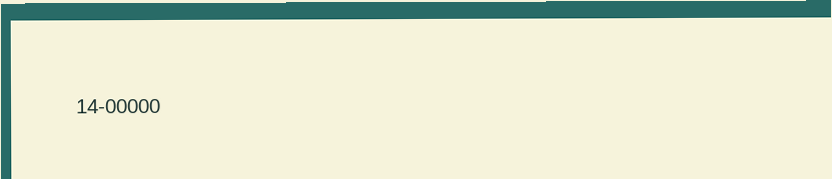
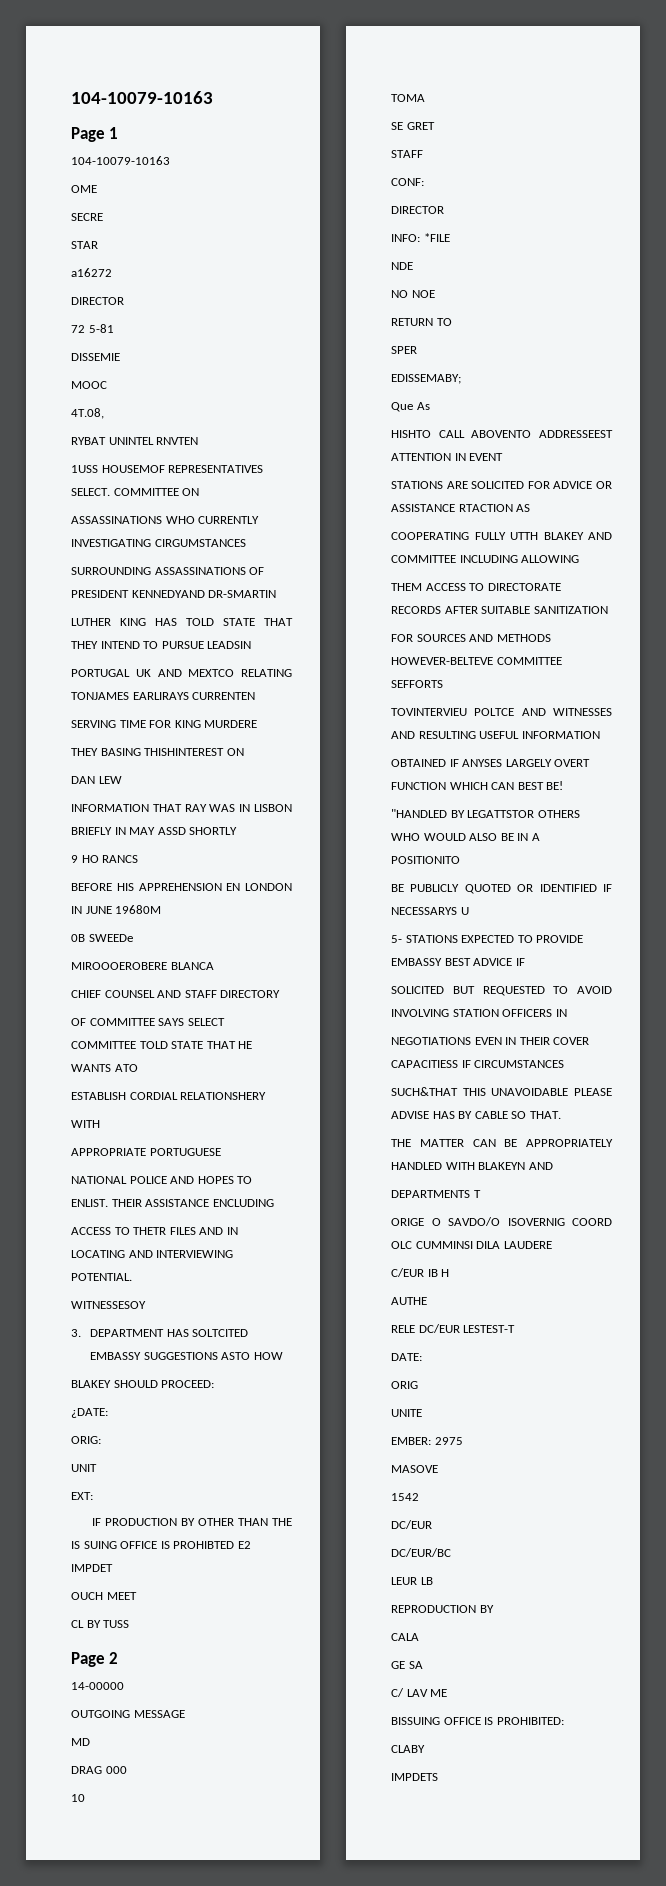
[76,98,161,114] 14-00000 -> [71,91,213,104] [71,127,119,142] [71,156,170,165] [71,185,97,193] [71,213,103,221] [71,241,98,249] [71,268,112,277] [71,297,124,305] [71,324,114,333] [71,353,120,361] [71,381,107,389] [71,408,104,419] [71,437,199,445] [71,465,264,473] [71,488,200,496] [71,516,260,524] [71,539,246,547] [71,567,265,575] [71,590,277,598] [71,618,293,626] [71,641,252,649] [71,669,292,677] [71,692,256,700] [71,720,258,728] [71,748,244,756] [71,776,122,784] [71,804,292,812] [71,827,238,835] [71,855,139,863] [71,883,292,891] [71,905,162,914] [71,934,133,942] [71,962,214,970] [71,990,281,998] [71,1018,225,1026] [71,1041,253,1049] [71,1064,138,1072] [71,1092,267,1100] [71,1120,100,1128] [71,1148,221,1156] [71,1176,253,1184] [71,1199,274,1207] [71,1227,238,1235] [71,1250,234,1258] [71,1273,132,1281] [71,1301,146,1309] [71,1329,249,1337] [90,1352,283,1360] [71,1380,215,1388] [71,1408,108,1418] [71,1436,101,1444] [71,1464,97,1472] [71,1492,93,1500] [91,1518,292,1526] [71,1541,251,1549] [71,1564,113,1572] [71,1592,137,1600] [71,1620,130,1628] [71,1652,119,1667] [71,1682,124,1690] [71,1710,185,1718] [71,1738,90,1746] [71,1766,127,1774] [71,1794,85,1802] [391,94,425,102] [391,122,435,130] [391,150,423,158] [391,178,424,186] [391,206,444,214] [391,233,450,242] [391,262,413,270] [391,290,435,298] [391,318,452,326] [391,346,417,354] [391,374,461,384] [391,402,430,412] [391,430,613,438] [391,453,504,461] [391,481,612,489] [391,504,531,512] [391,532,612,540] [391,555,580,563] [391,583,561,591] [391,606,608,614] [391,634,551,642] [391,657,562,665] [391,680,443,688] [391,708,612,716] [391,731,600,739] [391,759,591,767] [391,781,564,790] [391,809,580,818] [391,833,540,841] [391,856,460,864] [391,884,612,894] [391,907,469,915] [391,935,584,943] [391,958,525,966] [391,986,612,996] [391,1009,567,1017] [391,1037,590,1045] [391,1060,565,1068] [391,1087,612,1096] [391,1111,561,1119] [391,1139,613,1147] [391,1162,553,1170] [391,1190,481,1198] [391,1217,612,1226] [391,1241,552,1249] [391,1268,450,1277] [391,1297,427,1305] [391,1324,516,1333] [391,1353,422,1361] [391,1381,418,1389] [391,1409,422,1417] [391,1437,463,1445] [391,1465,438,1473] [391,1493,419,1501] [391,1520,432,1529] [391,1548,451,1557] [391,1577,433,1585] [391,1605,494,1613] [391,1633,419,1641] [391,1661,423,1669] [391,1688,448,1697] [391,1717,564,1725] [391,1745,425,1753] [391,1773,438,1781] 104-10079-10163 // Page 1 // 104-10079-10163 // OME // SECRE // STAR // a16272 // DIRECTOR // 72 5-81 // DISSEMIE // MOOC // 4T.08, // RYBAT UNINTEL RNVTEN // 1USS HOUSEMOF REPRESENTATIVES SELECT. COMMITTEE ON // ASSASSINATIONS WHO CURRENTLY INVESTIGATING CIRGUMSTANCES // SURROUNDING ASSASSINATIONS OF PRESIDENT KENNEDYAND DR-SMARTIN // LUTHER KING HAS TOLD STATE THAT THEY INTEND TO PURSUE LEADSIN // PORTUGAL UK AND MEXTCO RELATING TONJAMES EARLIRAYS CURRENTEN // SERVING TIME FOR KING MURDERE // THEY BASING THISHINTEREST ON // DAN LEW // INFORMATION THAT RAY WAS IN LISBON BRIEFLY IN MAY ASSD SHORTLY // 9 HO RANCS // BEFORE HIS APPREHENSION EN LONDON IN JUNE 19680M // 0B SWEEDe // MIROOOEROBERE BLANCA // CHIEF COUNSEL AND STAFF DIRECTORY // OF COMMITTEE SAYS SELECT COMMITTEE TOLD STATE THAT HE WANTS ATO // ESTABLISH CORDIAL RELATIONSHERY // WITH // APPROPRIATE PORTUGUESE // NATIONAL POLICE AND HOPES TO ENLIST. THEIR ASSISTANCE ENCLUDING // ACCESS TO THETR FILES AND IN LOCATING AND INTERVIEWING POTENTIAL. // WITNESSESOY // 3. DEPARTMENT HAS SOLTCITED EMBASSY SUGGESTIONS ASTO HOW // BLAKEY SHOULD PROCEED: // ¿DATE: // ORIG: // UNIT // EXT: // IF PRODUCTION BY OTHER THAN THE IS SUING OFFICE IS PROHIBTED E2 IMPDET // OUCH MEET // CL BY TUSS // Page 2 // 14-00000 // OUTGOING MESSAGE // MD // DRAG 000 // 10 // TOMA // SE GRET // STAFF // CONF: // DIRECTOR // INFO: *FILE // NDE // NO NOE // RETURN TO // SPER // EDISSEMABY; // Que As // HISHTO CALL ABOVENTO ADDRESSEEST ATTENTION IN EVENT // STATIONS ARE SOLICITED FOR ADVICE OR ASSISTANCE RTACTION AS // COOPERATING FULLY UTTH BLAKEY AND COMMITTEE INCLUDING ALLOWING // THEM ACCESS TO DIRECTORATE RECORDS AFTER SUITABLE SANITIZATION // FOR SOURCES AND METHODS HOWEVER-BELTEVE COMMITTEE SEFFORTS // TOVINTERVIEU POLTCE AND WITNESSES AND RESULTING USEFUL INFORMATION // OBTAINED IF ANYSES LARGELY OVERT FUNCTION WHICH CAN BEST BE! // "HANDLED BY LEGATTSTOR OTHERS WHO WOULD ALSO BE IN A POSITIONITO // BE PUBLICLY QUOTED OR IDENTIFIED IF NECESSARYS U // 5- STATIONS EXPECTED TO PROVIDE EMBASSY BEST ADVICE IF // SOLICITED BUT REQUESTED TO AVOID INVOLVING STATION OFFICERS IN // NEGOTIATIONS EVEN IN THEIR COVER CAPACITIESS IF CIRCUMSTANCES // SUCH&THAT THIS UNAVOIDABLE PLEASE ADVISE HAS BY CABLE SO THAT. // THE MATTER CAN BE APPROPRIATELY HANDLED WITH BLAKEYN AND // DEPARTMENTS T // ORIGE O SAVDO/O ISOVERNIG COORD OLC CUMMINSI DILA LAUDERE // C/EUR IB H // AUTHE // RELE DC/EUR LESTEST-T // DATE: // ORIG // UNITE // EMBER: 2975 // MASOVE // 1542 // DC/EUR // DC/EUR/BC // LEUR LB // REPRODUCTION BY // CALA // GE SA // C/ LAV ME // BISSUING OFFICE IS PROHIBITED: // CLABY // IMPDETS

